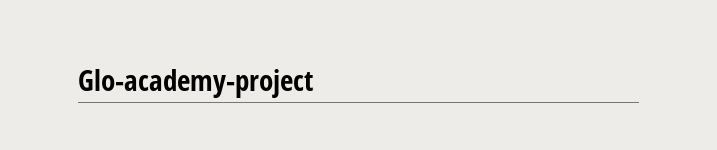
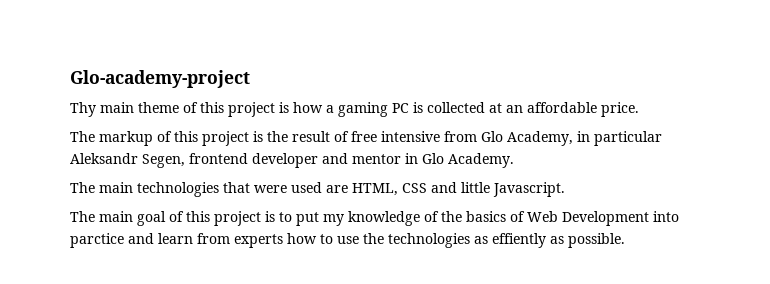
(313, 83) none -> [70,102,639,117] [70,131,662,146] [70,153,514,168] [70,182,565,197] [70,211,679,226] [70,233,625,248] // Thу main theme of this project is how a gaming PC is collected at an affordable price. // The markup of this project is the result of free intensive from Glo Academy, in particular Aleksandr Segen, frontend developer and mentor in Glo Academy. // The main technologies that were used are HTML, CSS and little Javascript. // The main goal of this project is to put my knowledge of the basics of Web Development into parctice and learn from experts how to use the technologies as effiently as possible.

